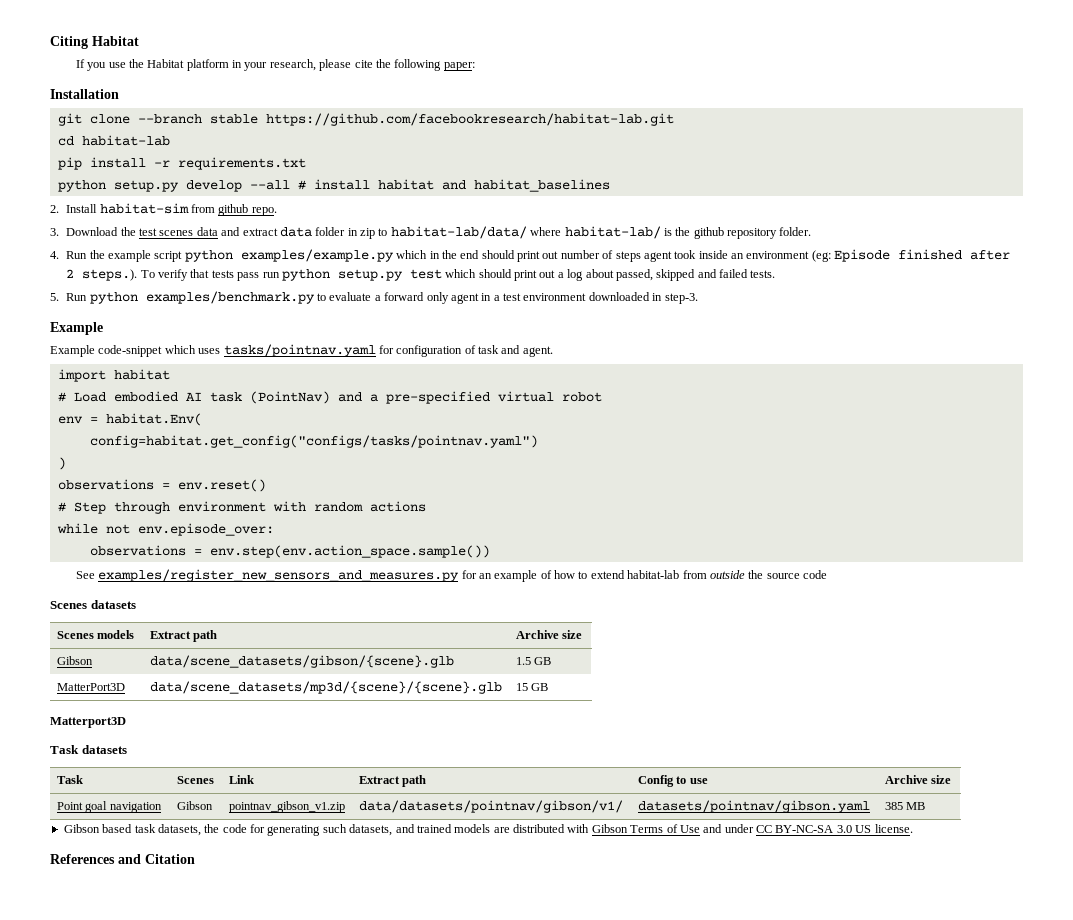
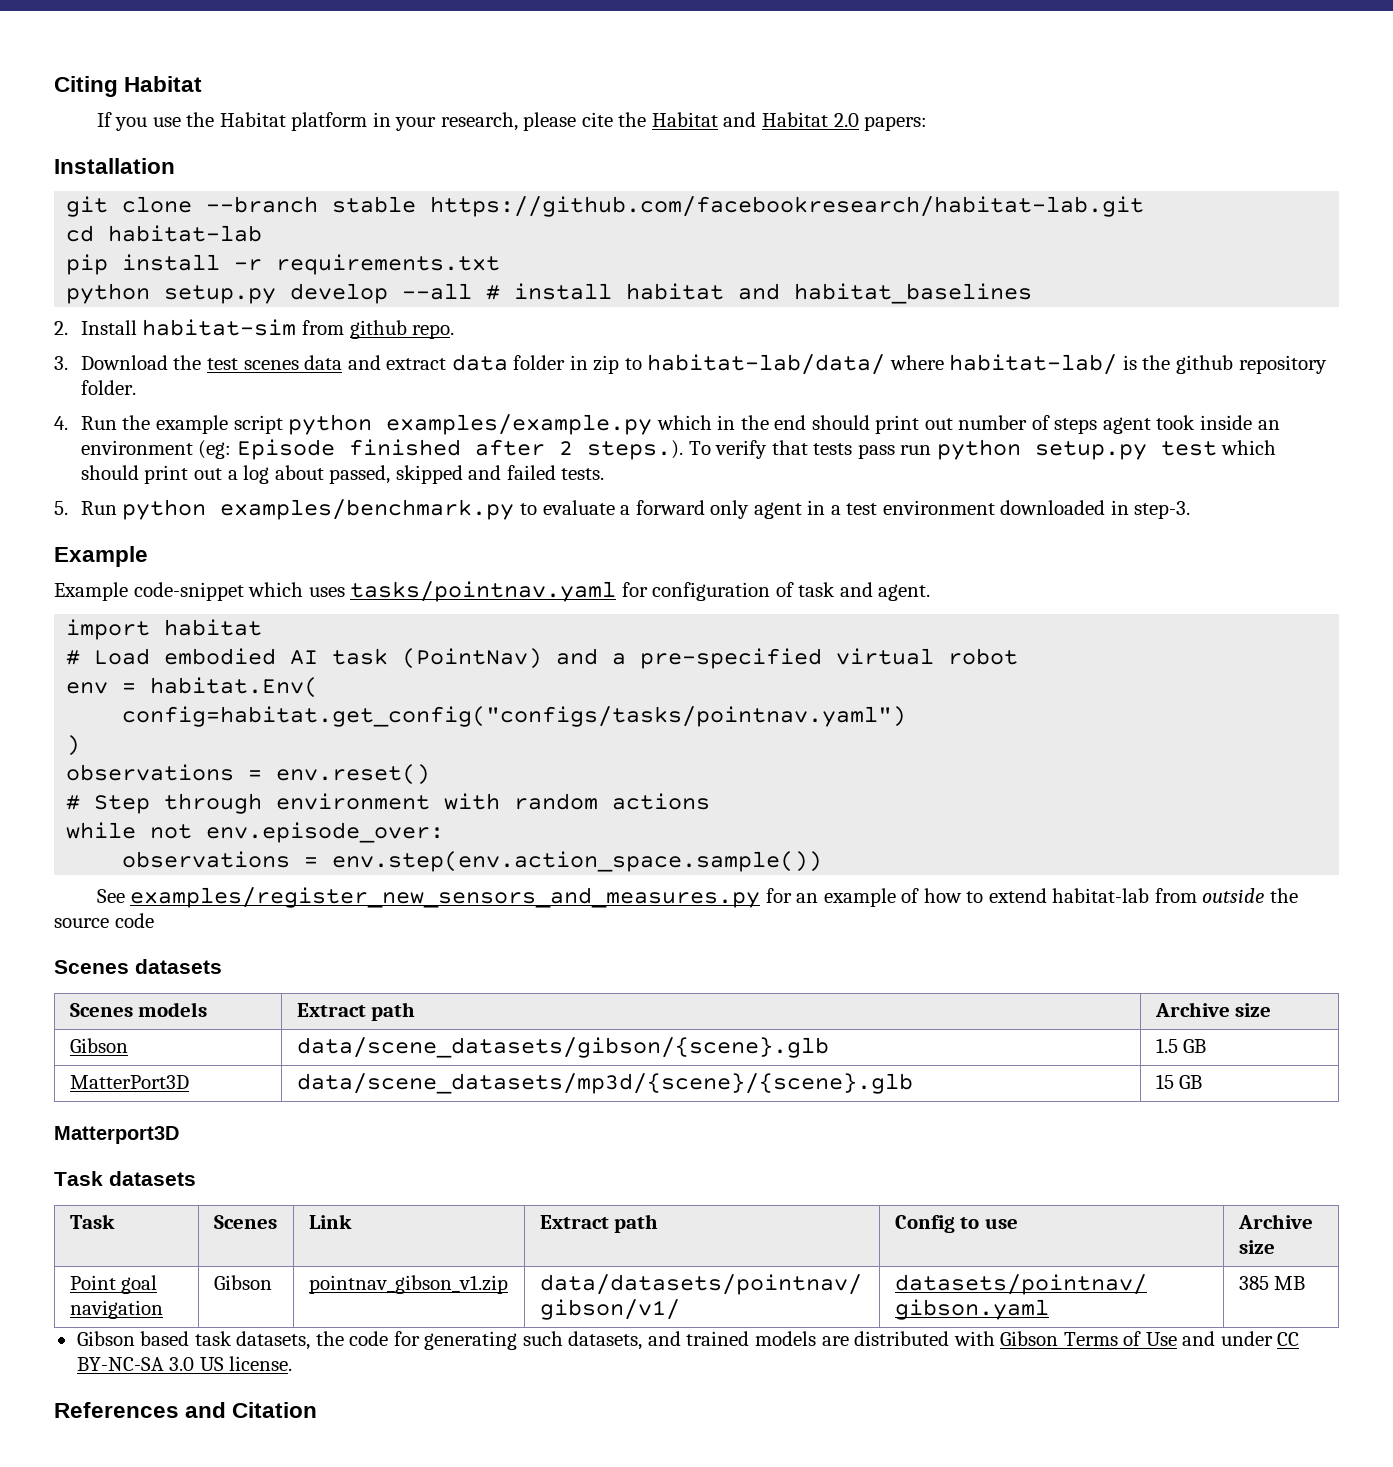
[394,59,475,71] following paper: -> [651,112,928,131] Habitat and Habitat 2.0 papers:

